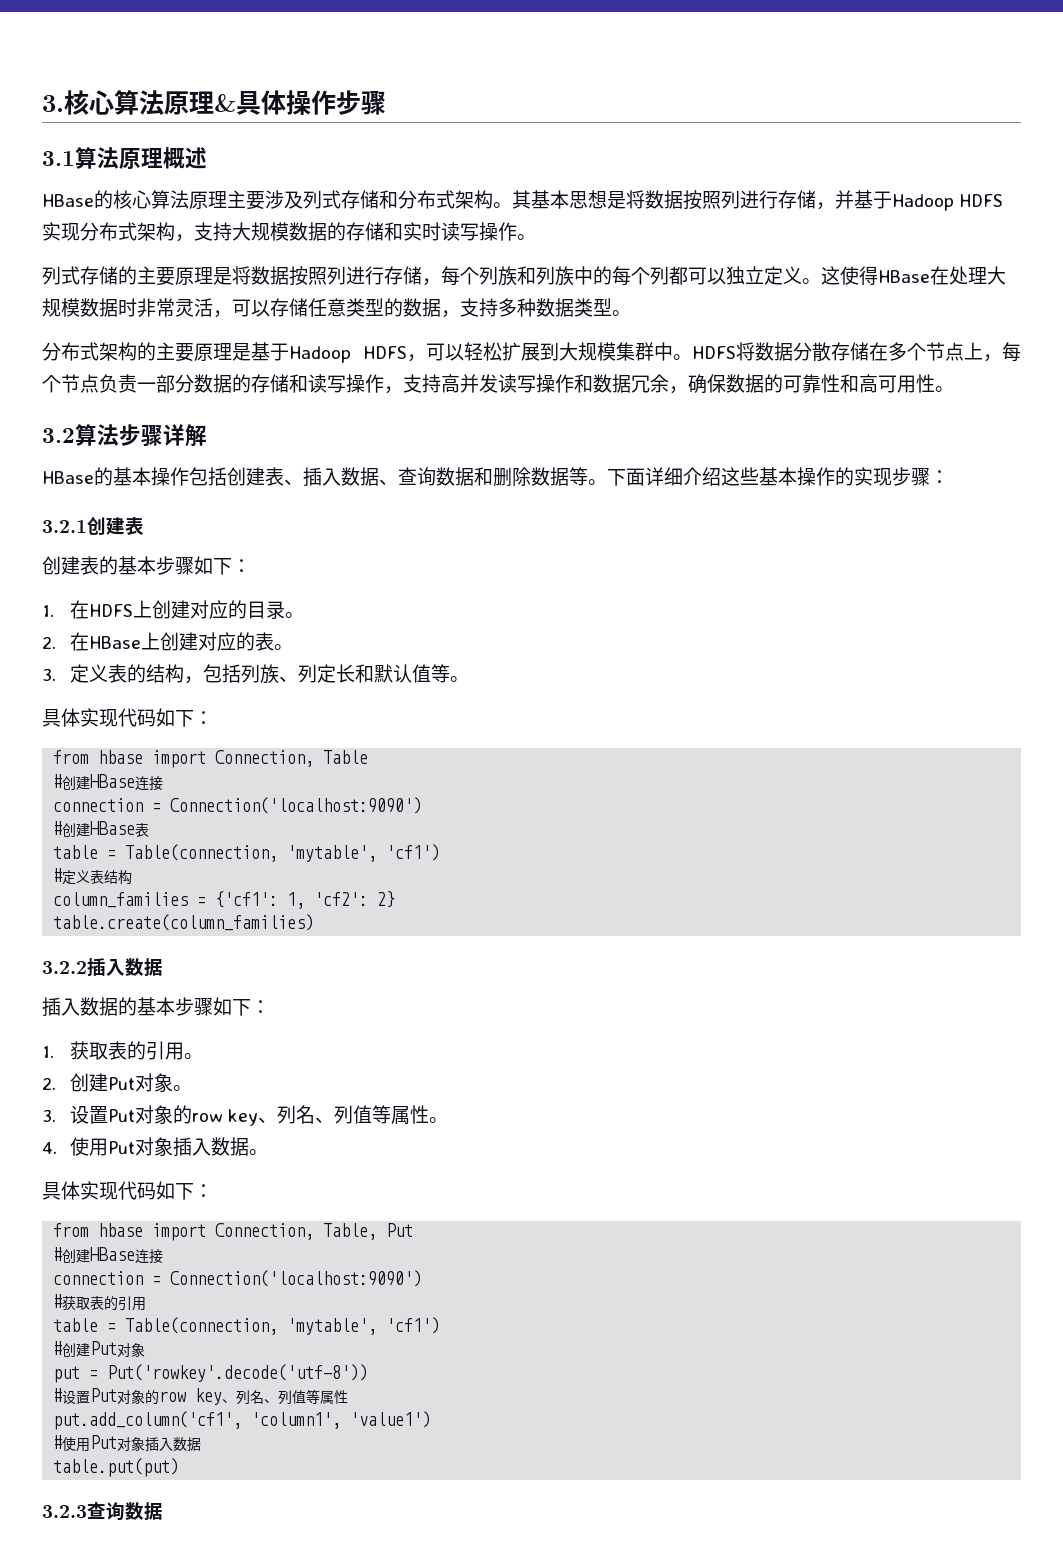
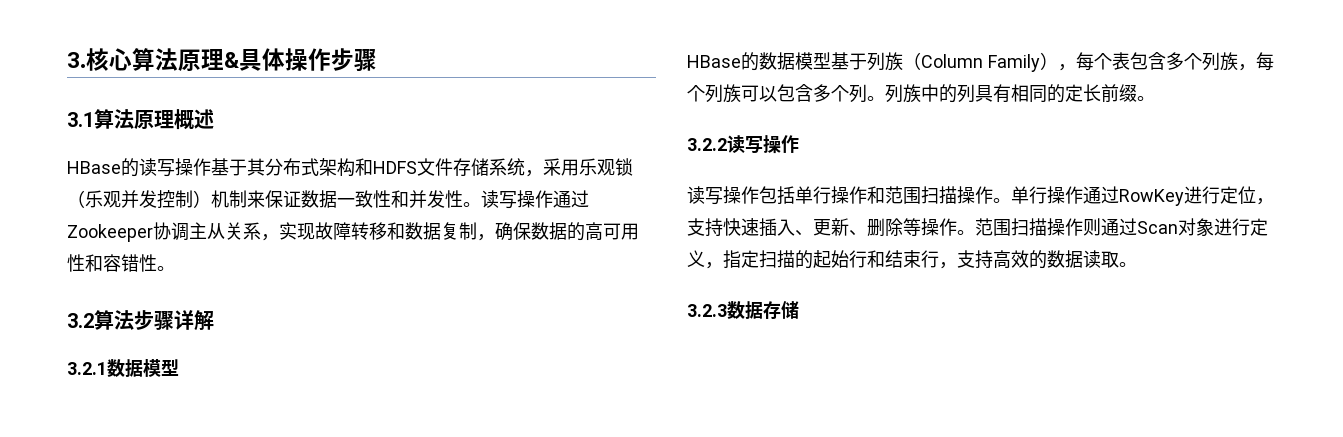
[113,190,1004,211] [42,222,536,242] [42,266,1006,286] [42,298,631,318] [42,342,1021,363] [42,374,916,394] 核心算法原理主要涉及列式存储和分布式架构。其基本思想是将数据按照列进行存储，并基于Hadoop HDFS实现分布式架构，支持大规模数据的存储和实时读写操作。 // 列式存储的主要原理是将数据按照列进行存储，每个列族和列族中的每个列都可以独立定义。这使得HBase在处理大规模数据时非常灵活，可以存储任意类型的数据，支持多种数据类型。 // 分布式架构的主要原理是基于Hadoop HDFS，可以轻松扩展到大规模集群中。HDFS将数据分散存储在多个节点上，每个节点负责一部分数据的存储和读写操作，支持高并发读写操作和数据冗余，确保数据的可靠性和高可用 -> [139,158,633,177] [67,190,589,209] [67,222,639,242] [67,254,139,272] 读写操作基于其分布式架构和HDFS文件存储系统，采用乐观锁（乐观并发控制）机制来保证数据一致性和并发性。读写操作通过Zookeeper协调主从关系，实现故障转移和数据复制，确保数据的高可用性和容错
[42,467,949,487] [42,517,144,535] [42,556,251,575] [42,600,304,619] [42,632,293,651] [42,664,469,684] [42,708,213,727] [53,750,369,768] [53,774,164,791] [53,797,423,814] [53,821,150,837] [53,844,441,862] [53,868,133,885] [53,891,396,909] [53,914,315,931] [42,958,163,976] [42,997,270,1017] [42,1041,203,1060] [42,1073,192,1092] [42,1105,448,1126] [42,1137,268,1157] [42,1181,213,1200] [53,1223,414,1241] [53,1247,164,1264] [53,1270,423,1287] [53,1294,147,1311] [53,1317,441,1335] [53,1341,146,1357] [53,1364,369,1383] [53,1388,349,1405] [53,1411,432,1430] [53,1435,202,1452] [53,1458,180,1477] [42,1502,163,1521] // HBase的基本操作包括创建表、插入数据、查询数据和删除数据等。下面详细介绍这些基本操作的实现步骤： // 3.2.1创建表 // 创建表的基本步骤如下： // 1.在HDFS上创建对应的目录。 // 2.在HBase上创建对应的表。 // 3.定义表的结构，包括列族、列定长和默认值等。 // 具体实现代码如下： // from hbase import Connection, Table // #创建HBase连接 // connection = Connection('localhost:9090') // #创建HBase表 // table = Table(connection, 'mytable', 'cf1') // #定义表结构 // column_families = {'cf1': 1, 'cf2': 2} // table.create(column_families) // 3.2.2插入数据 // 插入数据的基本步骤如下： // 1.获取表的引用。 // 2.创建Put对象。 // 3.设置Put对象的row key、列名、列值等属性。 // 4.使用Put对象插入数据。 // 具体实现代码如下： // from hbase import Connection, Table, Put // #创建HBase连接 // connection = Connection('localhost:9090') // #获取表的引用 // table = Table(connection, 'mytable', 'cf1') // #创建Put对象 // put = Put('rowkey'.decode('utf-8')) // #设置Put对象的row key、列名、列值等属性 // put.add_column('cf1', 'column1', 'value1') // #使用Put对象插入数据 // table.put(put) // 3.2.3查询数据 -> [67,359,179,377] [687,52,1274,72] [687,84,1155,103] [687,135,799,154] [687,186,1274,206] [687,218,1268,237] [687,250,1137,269] [687,301,799,319] // 3.2.1数据模型 // HBase的数据模型基于列族（Column Family），每个表包含多个列族，每个列族可以包含多个列。列族中的列具有相同的定长前缀。 // 3.2.2读写操作 // 读写操作包括单行操作和范围扫描操作。单行操作通过RowKey进行定位，支持快速插入、更新、删除等操作。范围扫描操作则通过Scan对象进行定义，指定扫描的起始行和结束行，支持高效的数据读取。 // 3.2.3数据存储

